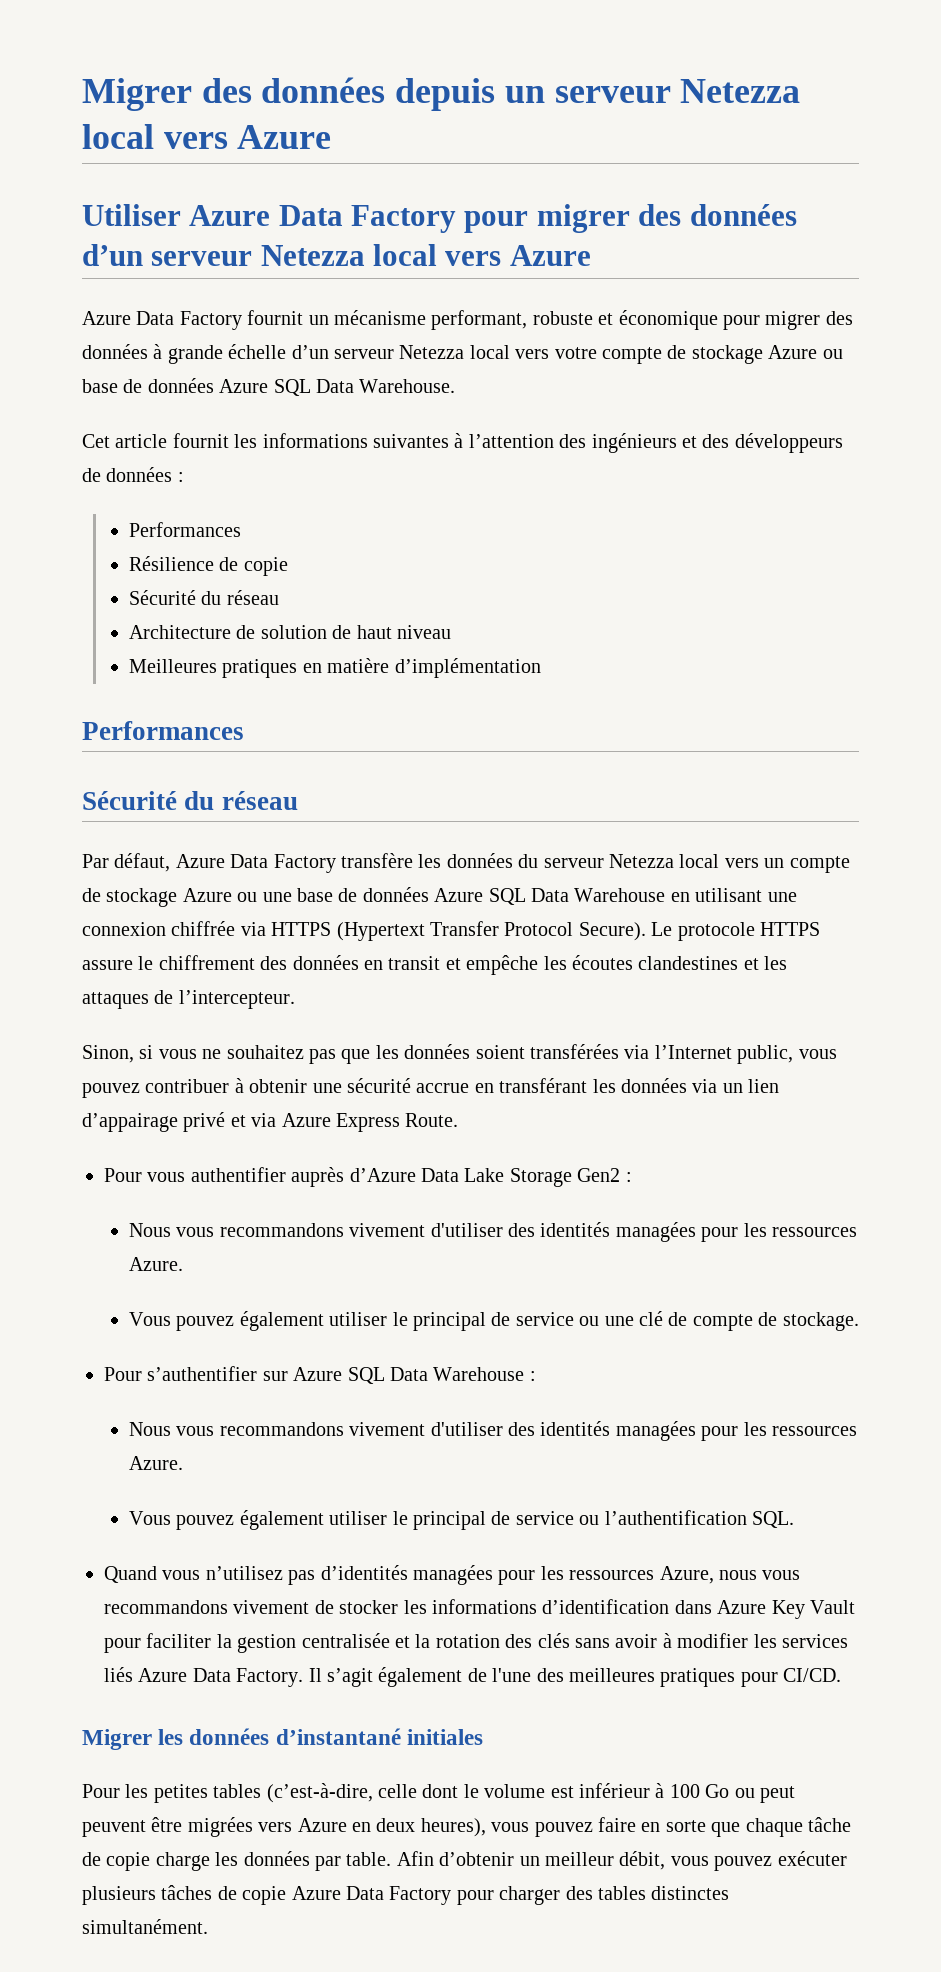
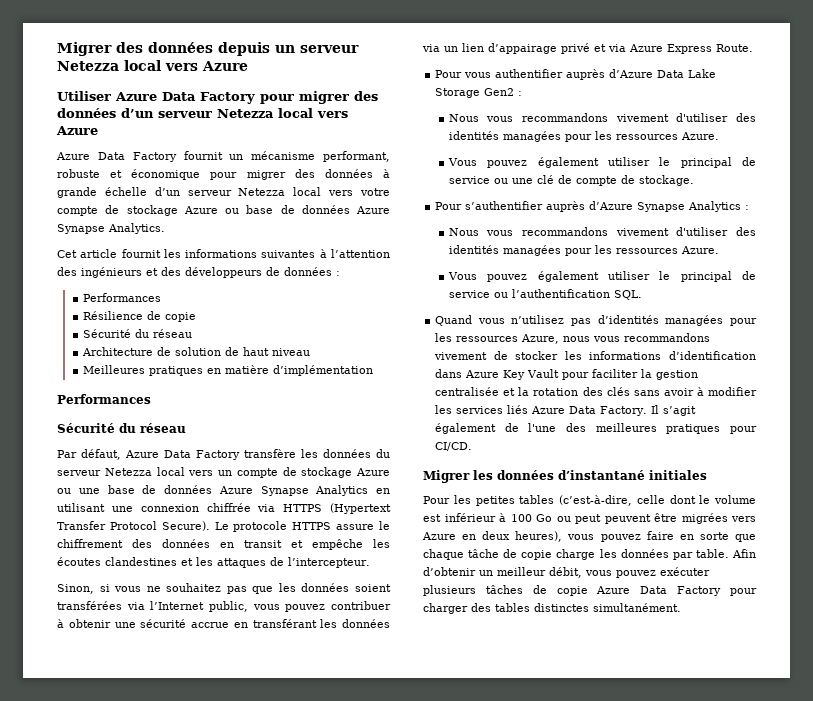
[273,379,456,396] SQL Data Warehouse. -> [57,223,165,234] Synapse Analytics.
[488,888,666,905] SQL Data Warehouse -> [260,485,369,496] Synapse Analytics
[262,1367,525,1384] sur Azure SQL Data Warehouse -> [546,201,742,212] auprès d’Azure Synapse Analytics

